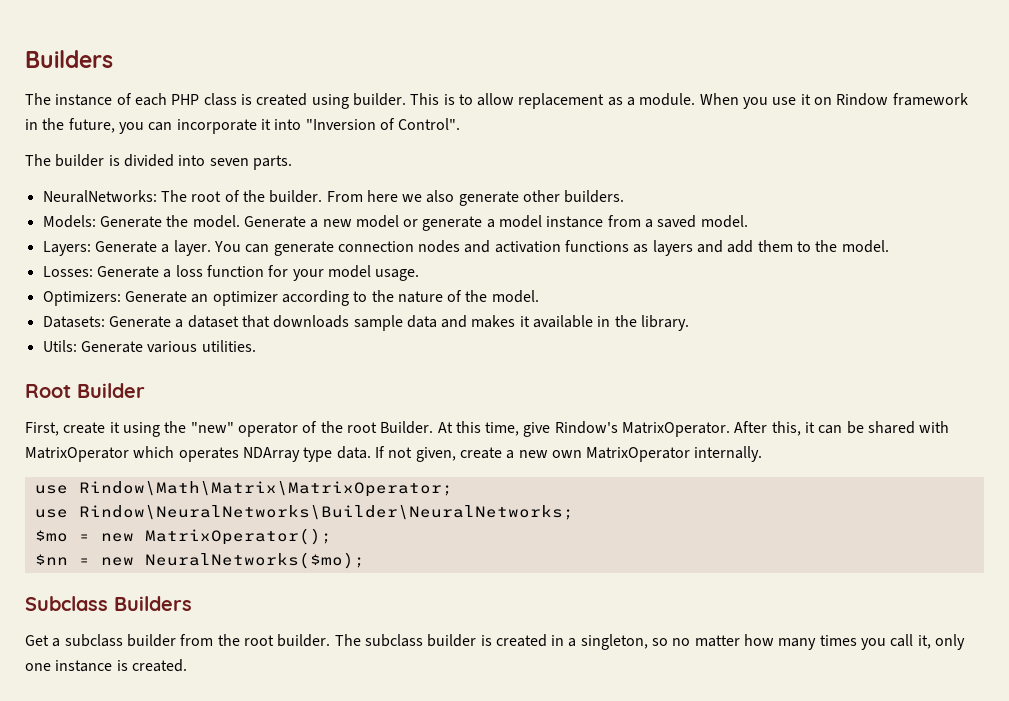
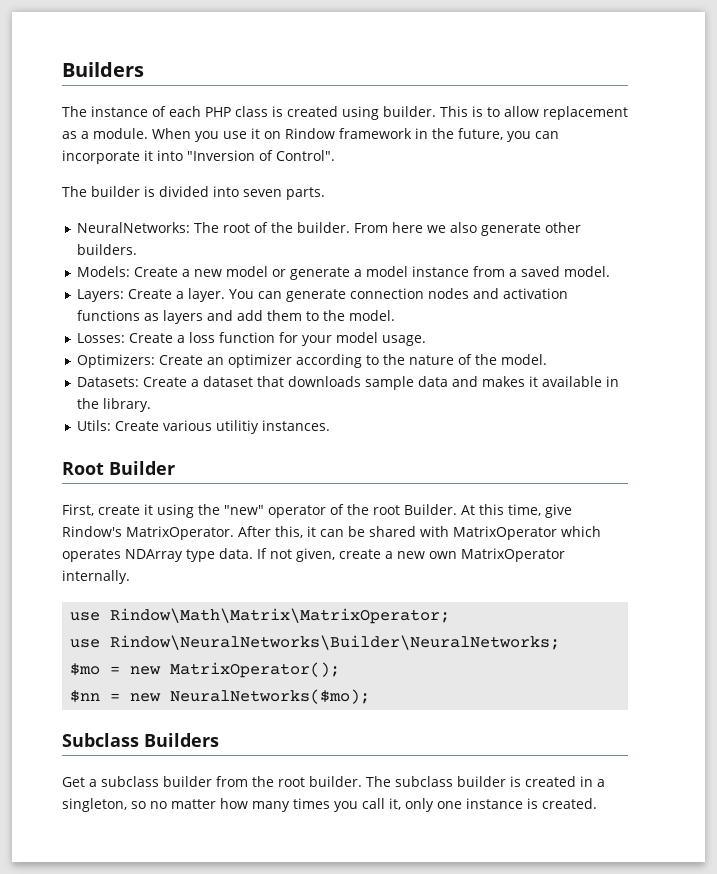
[99,215,306,228] Generate the model. Generate -> [134,267,179,277] Create
[94,241,157,253] Generate -> [128,289,173,299] Create
[96,266,159,278] Generate -> [129,333,174,343] Create
[124,291,187,303] Generate -> [159,355,204,365] Create
[108,316,171,328] Generate -> [143,377,188,387] Create
[80,340,256,353] Generate various utilities. -> [115,420,331,434] Create various utilitiy instances.

